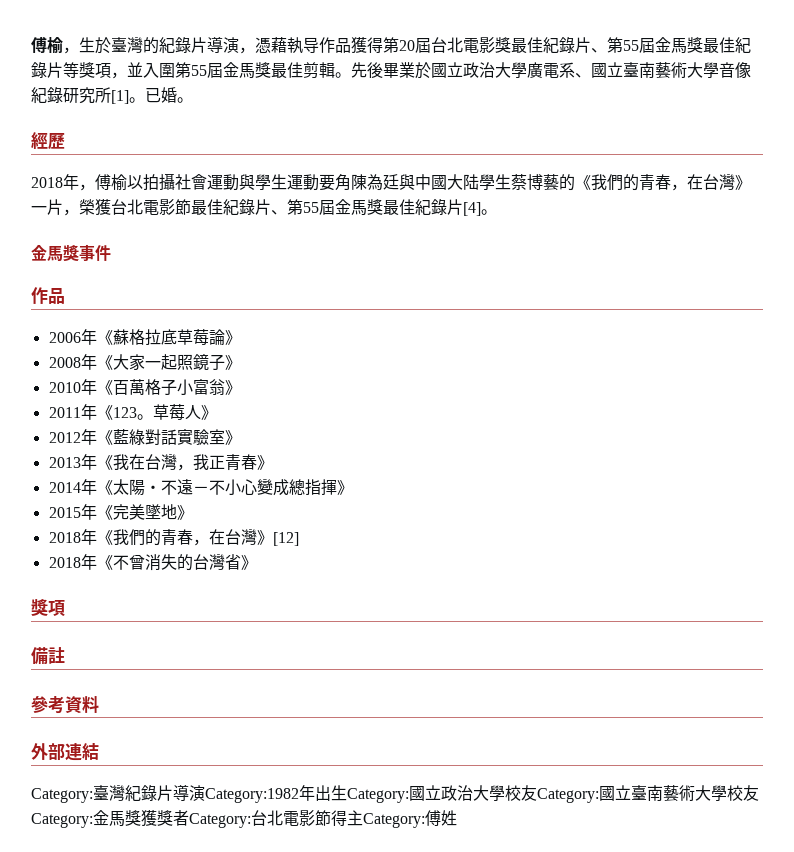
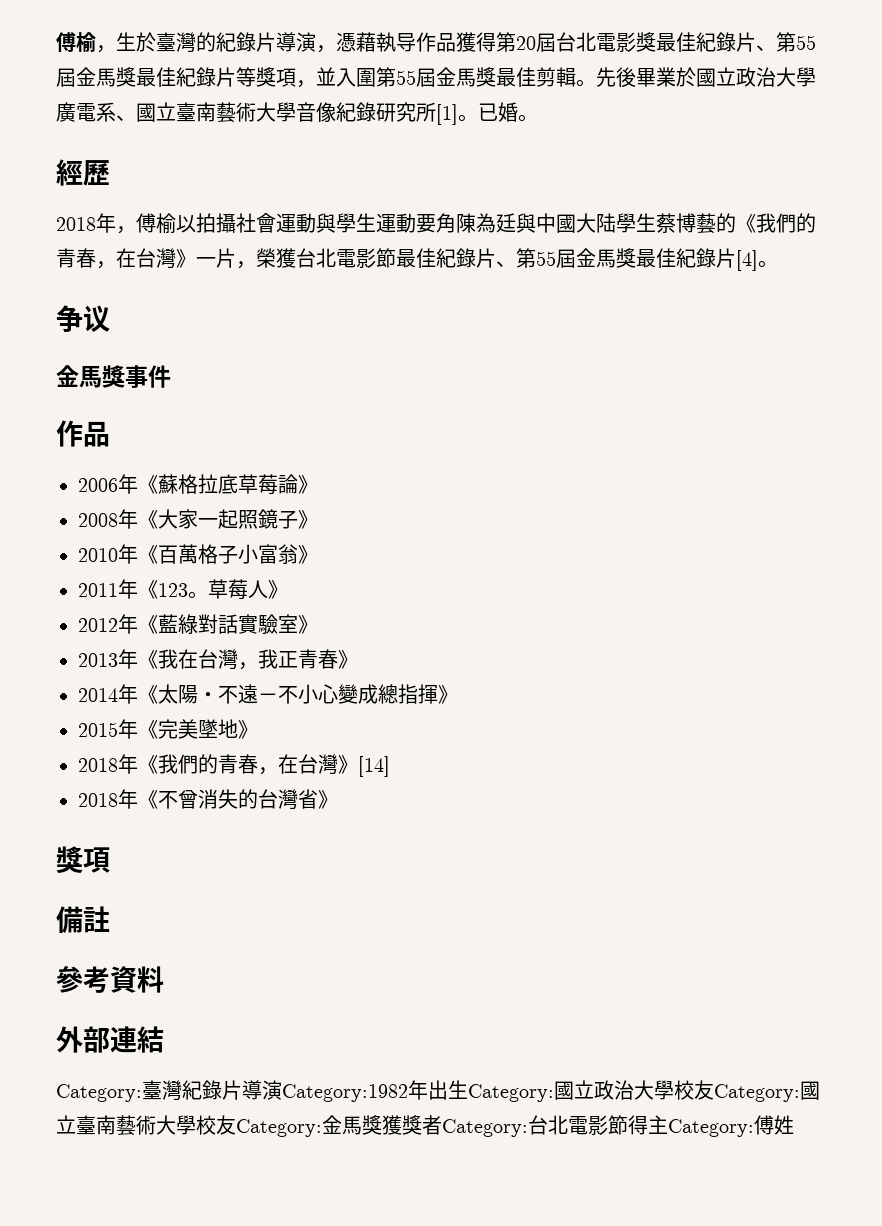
(497, 212) none -> [56,305,110,332] // 争议
[272,532,299,546] [12] -> [358,756,390,777] [14]

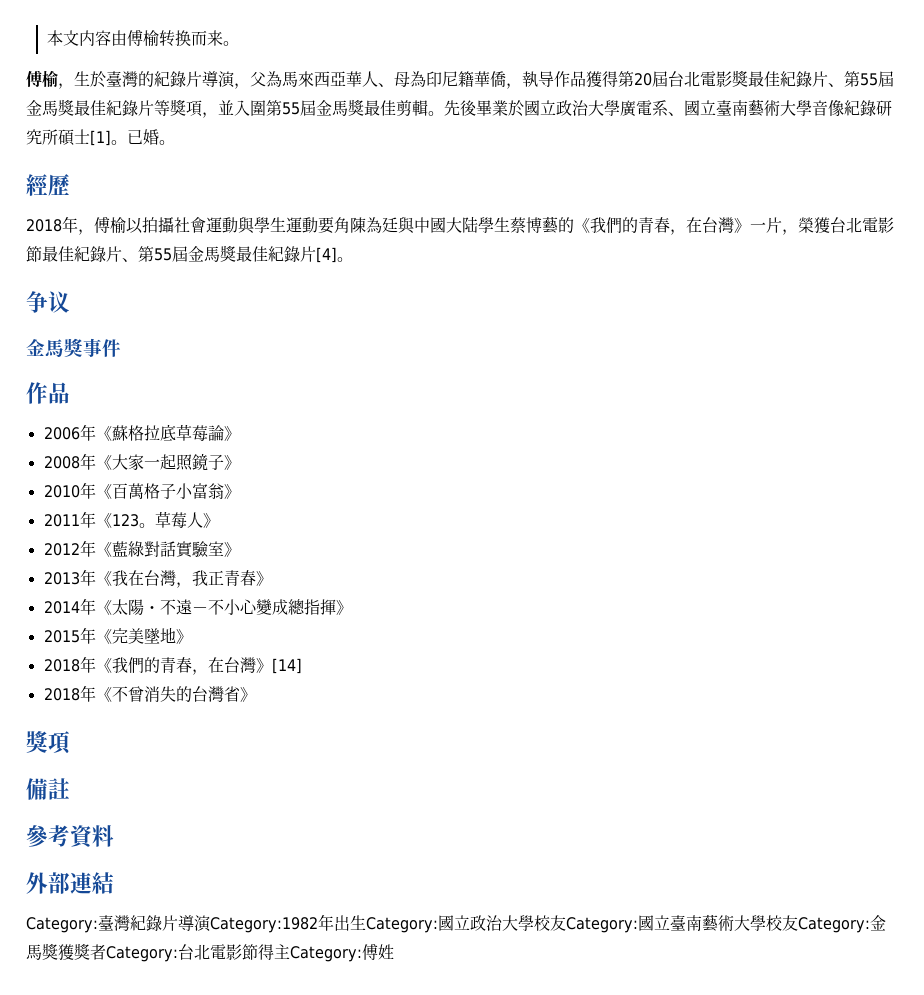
(56, 42) none -> [46,30,239,47] 本文内容由傅榆转换而来。 //
[336,32,376,52] 憑藉 -> [250,71,522,89] 父為馬來西亞華人、母為印尼籍華僑，
(436, 112) none -> [58,129,90,146] 碩士

